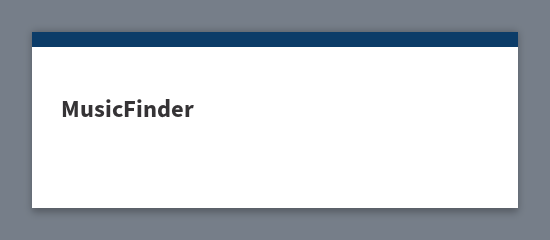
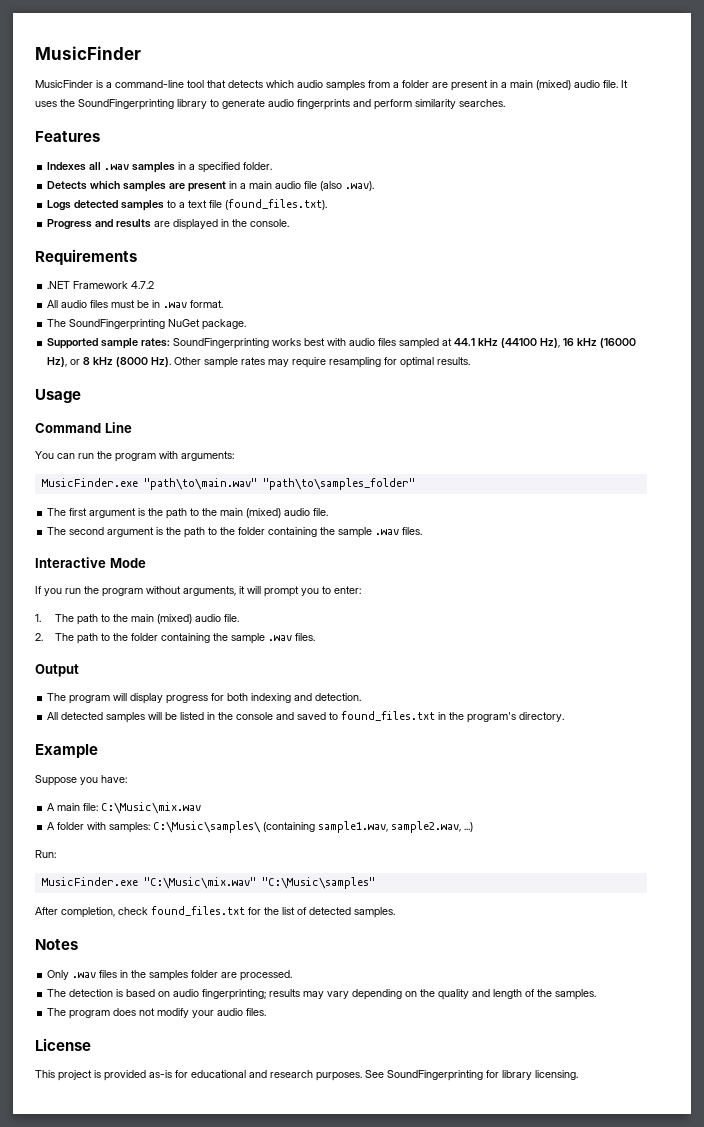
[61,99,194,118] MusicFinder -> [35,46,141,60] [35,80,628,91] [35,99,505,110] [35,131,100,142] [47,162,273,173] [47,181,375,192] [47,199,328,211] [47,219,290,230] [35,249,137,265] [47,281,155,289] [47,300,224,308] [47,319,247,330] [47,338,637,349] [47,357,471,368] [35,389,81,403] [35,422,132,433] [35,451,234,462] [41,478,415,490] [47,508,329,519] [47,527,423,538] [35,557,146,568] [35,586,361,597] [35,614,239,625] [35,633,315,644] [35,664,79,677] [47,693,362,704] [47,711,565,723] [35,744,98,758] [35,775,127,786] [47,802,202,814] [47,821,474,833] [35,850,56,858] [41,877,375,889] [35,906,395,918] [35,939,78,950] [47,970,293,981] [47,989,597,1000] [47,1008,267,1019] [35,1038,91,1051] [35,1070,578,1081] MusicFinder // MusicFinder is a command-line tool that detects which audio samples from a folder are present in a main (mixed) audio file. It uses the SoundFingerprinting library to generate audio fingerprints and perform similarity searches. // Features // Indexes all .wav samples in a specified folder. // Detects which samples are present in a main audio file (also .wav). // Logs detected samples to a text file (found_files.txt). // Progress and results are displayed in the console. // Requirements // .NET Framework 4.7.2 // All audio files must be in .wav format. // The SoundFingerprinting NuGet package. // Supported sample rates: SoundFingerprinting works best with audio files sampled at 44.1 kHz (44100 Hz), 16 kHz (16000 Hz), or 8 kHz (8000 Hz). Other sample rates may require resampling for optimal results. // Usage // Command Line // You can run the program with arguments: // MusicFinder.exe "path\to\main.wav" "path\to\samples_folder" // The first argument is the path to the main (mixed) audio file. // The second argument is the path to the folder containing the sample .wav files. // Interactive Mode // If you run the program without arguments, it will prompt you to enter: // 1. The path to the main (mixed) audio file. // 2. The path to the folder containing the sample .wav files. // Output // The program will display progress for both indexing and detection. // All detected samples will be listed in the console and saved to found_files.txt in the program's directory. // Example // Suppose you have: // A main file: C:\Music\mix.wav // A folder with samples: C:\Music\samples\ (containing sample1.wav, sample2.wav, ...) // Run: // MusicFinder.exe "C:\Music\mix.wav" "C:\Music\samples" // After completion, check found_files.txt for the list of detected samples. // Notes // Only .wav files in the samples folder are processed. // The detection is based on audio fingerprinting; results may vary depending on the quality and length of the samples. // The program does not modify your audio files. // License // This project is provided as-is for educational and research purposes. See SoundFingerprinting for library licensing.

